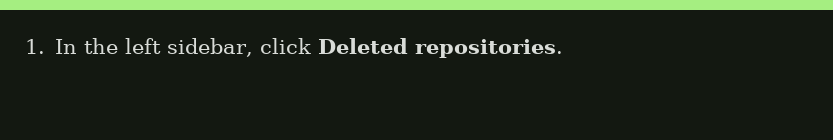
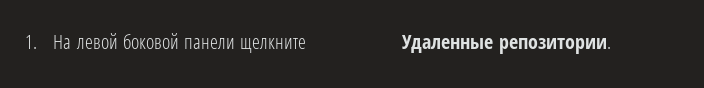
[55,38,564,58] In the left sidebar, click Deleted repositories. -> [53,33,611,54] На левой боковой панели щелкните Удаленные репозитории.

